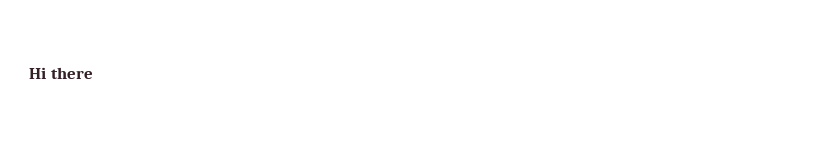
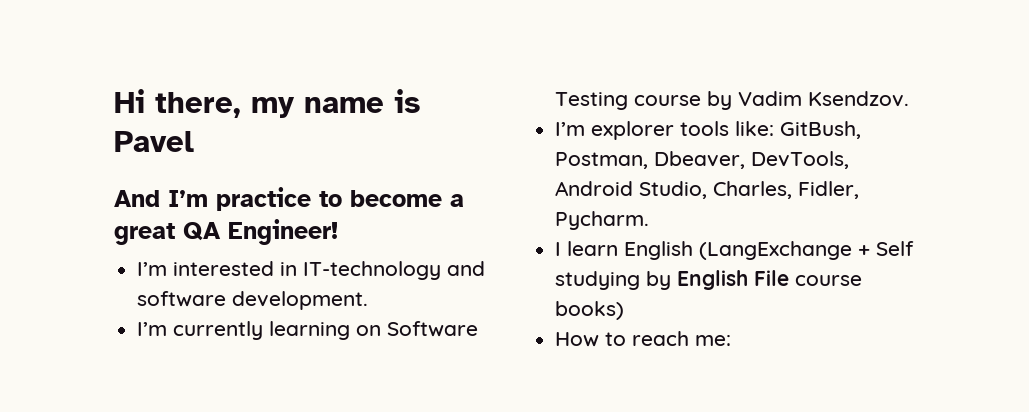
[50,67,93,79] there -> [155,89,421,118] [114,131,194,152] [114,187,464,211] [114,219,338,245] [137,261,486,280] [137,291,369,310] [137,321,479,340] [555,91,910,110] [555,121,862,140] [555,151,850,169] [555,181,860,199] [555,211,650,230] [555,241,915,260] [555,270,863,290] [555,301,625,320] [555,331,732,347] there, my name is Pavel // And I’m practice to become a great QA Engineer! // I’m interested in IT-technology and software development. // I’m currently learning on Software Testing course by Vadim Ksendzov. // I’m explorer tools like: GitBush, Postman, Dbeaver, DevTools, Android Studio, Charles, Fidler, Pycharm. // I learn English (LangExchange + Self studying by English File course books) // How to reach me:

